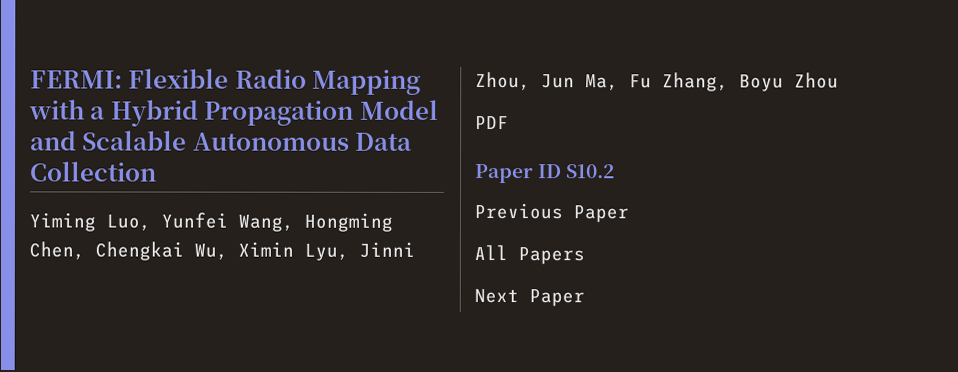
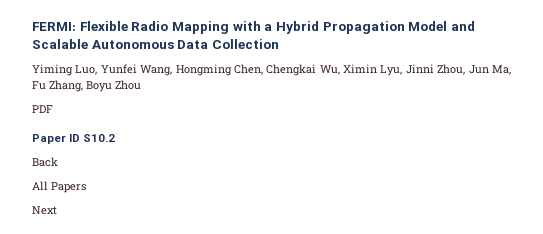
[474,202,629,223] Previous Paper -> [32,157,58,167] Back
[529,289,585,307] Paper -> (57, 210) none

